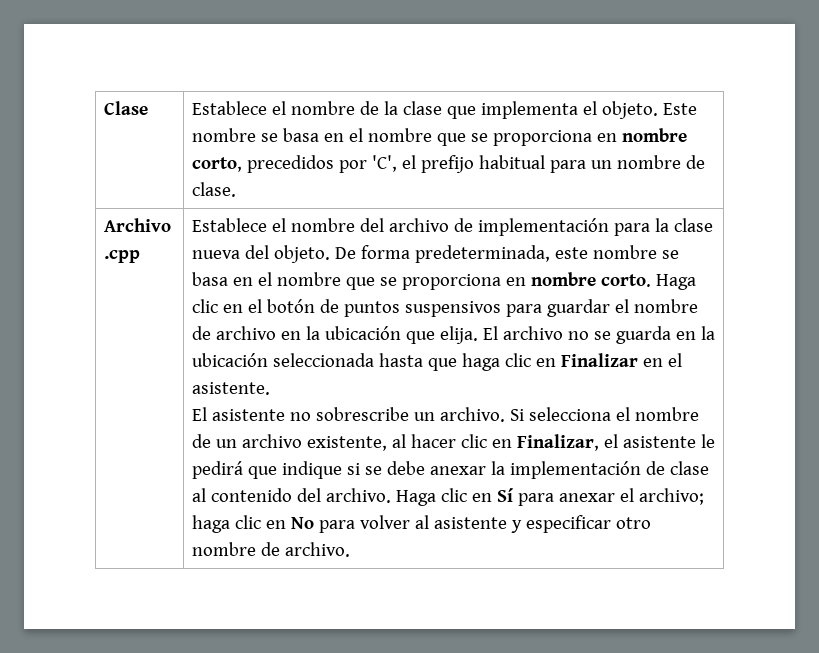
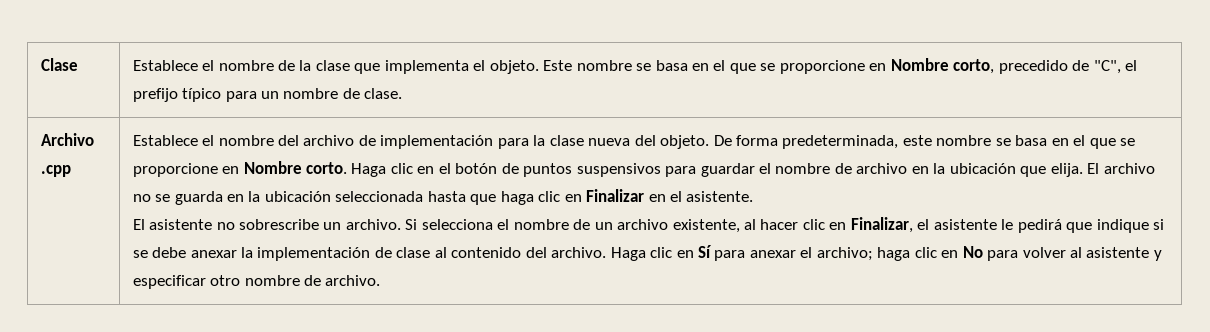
[367,128,687,146] [191,155,397,173] nombre que se proporciona en nombre corto, precedidos por 'C', -> [729,58,1121,74] que se proporcione en Nombre corto, precedido de "C",
[478,155,545,169] habitual -> [182,88,222,102] típico
[276,272,596,290] nombre que se proporciona en nombre -> [1089,138,1136,149] [132,161,302,177] que se proporcione en Nombre

